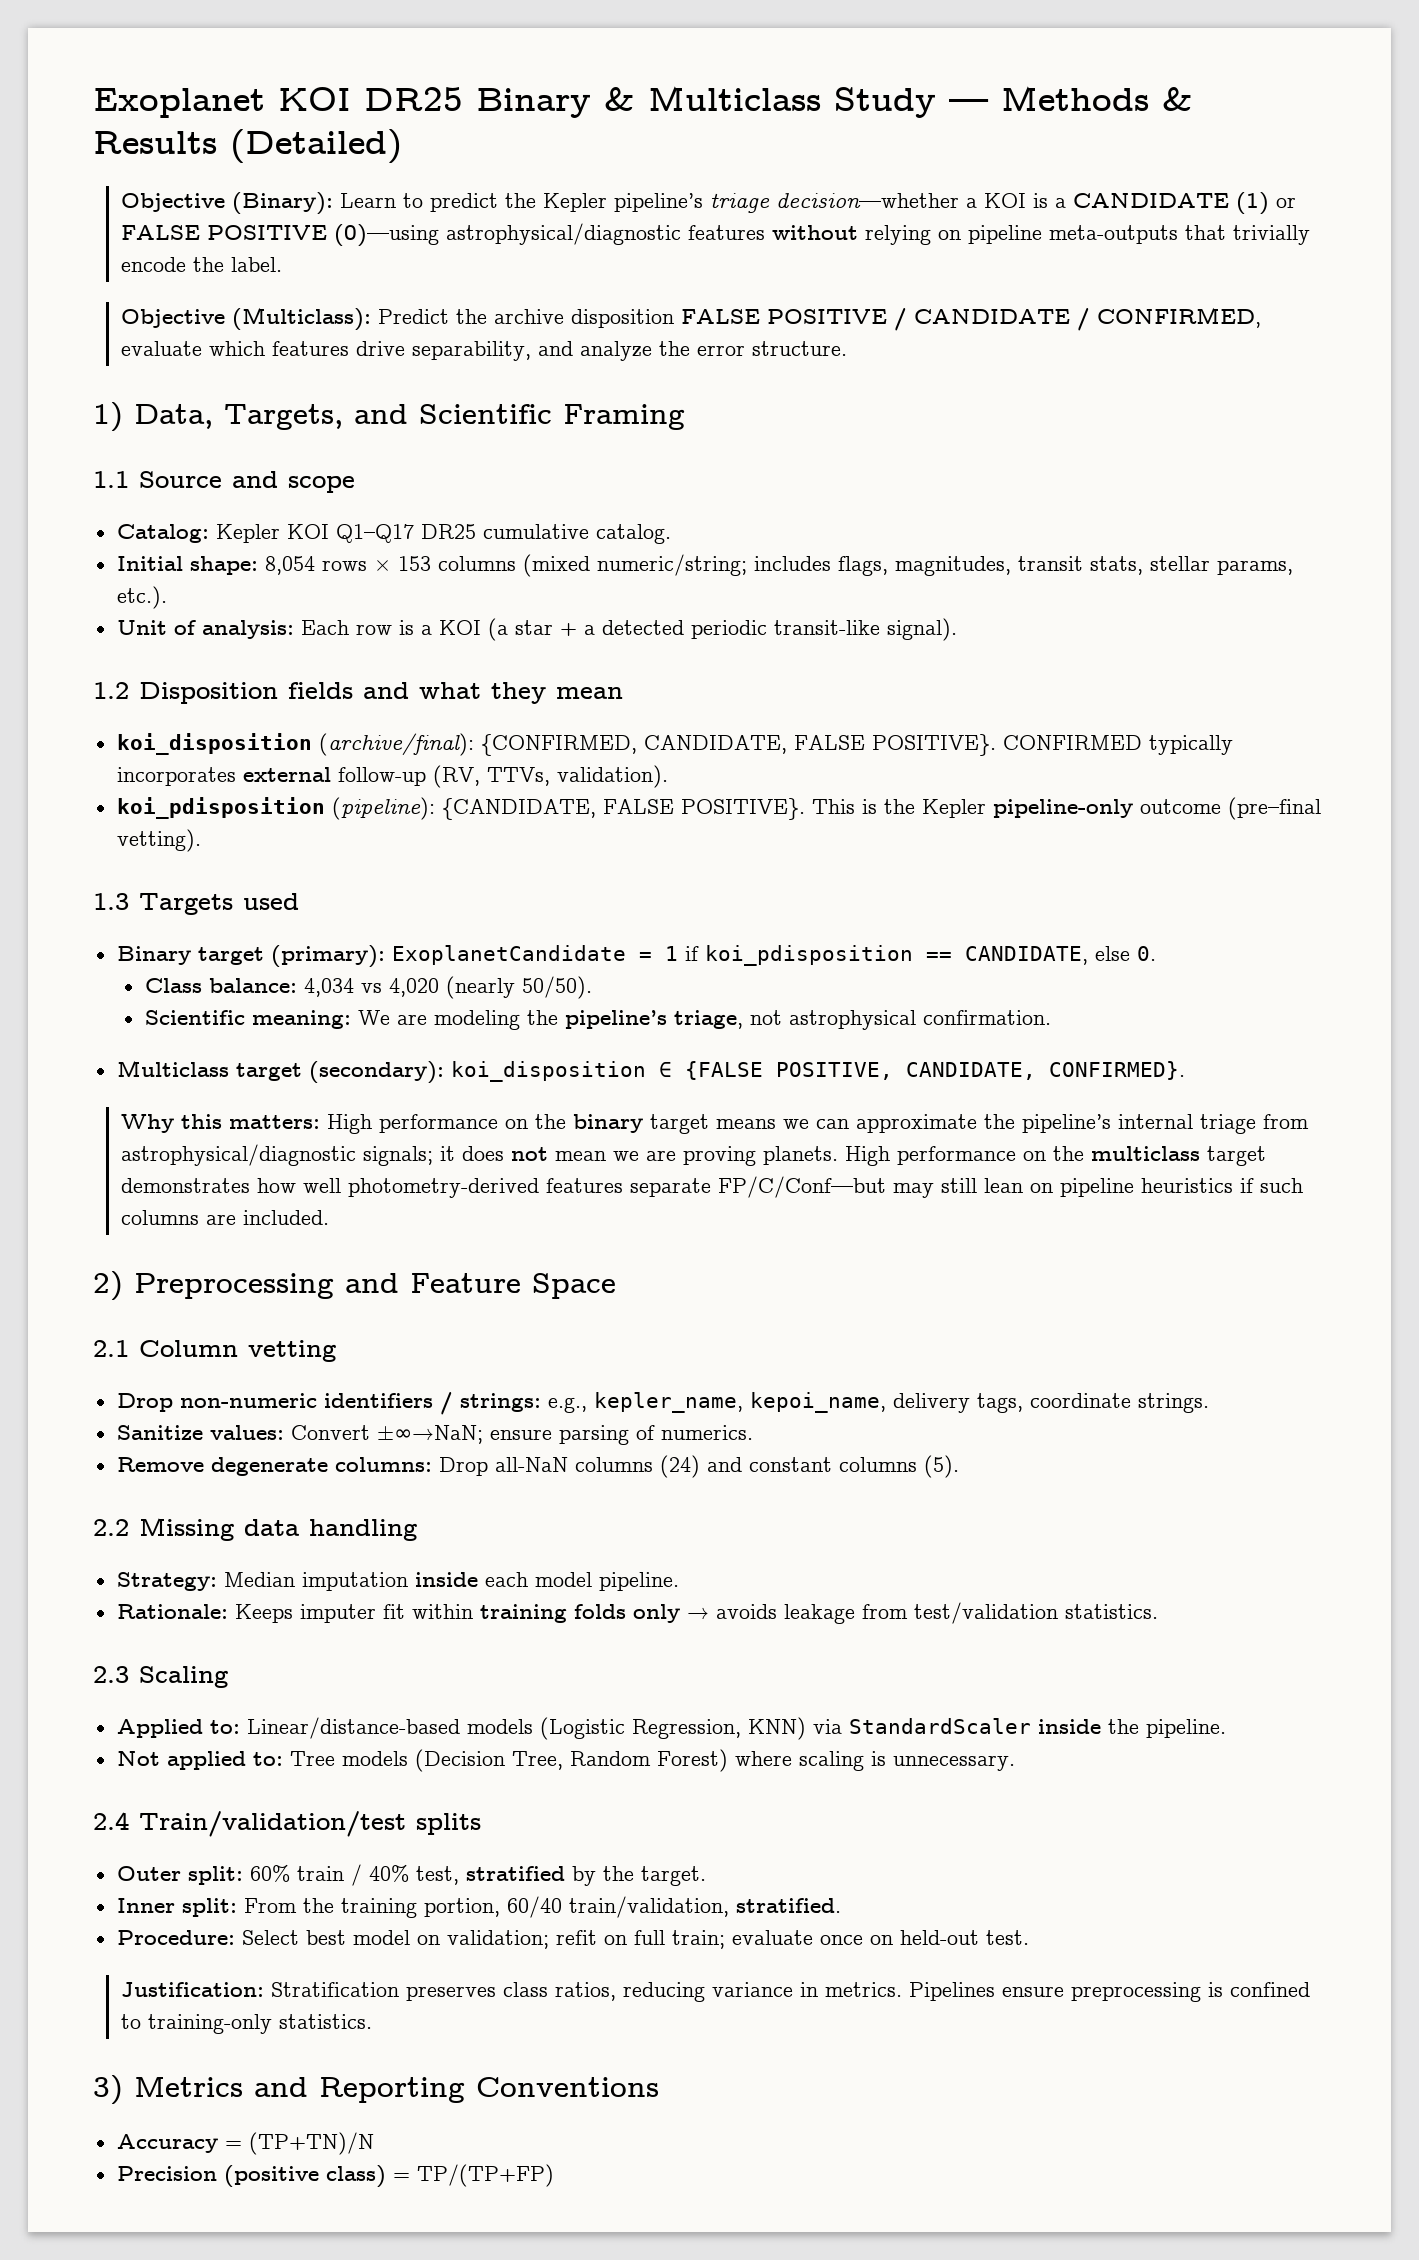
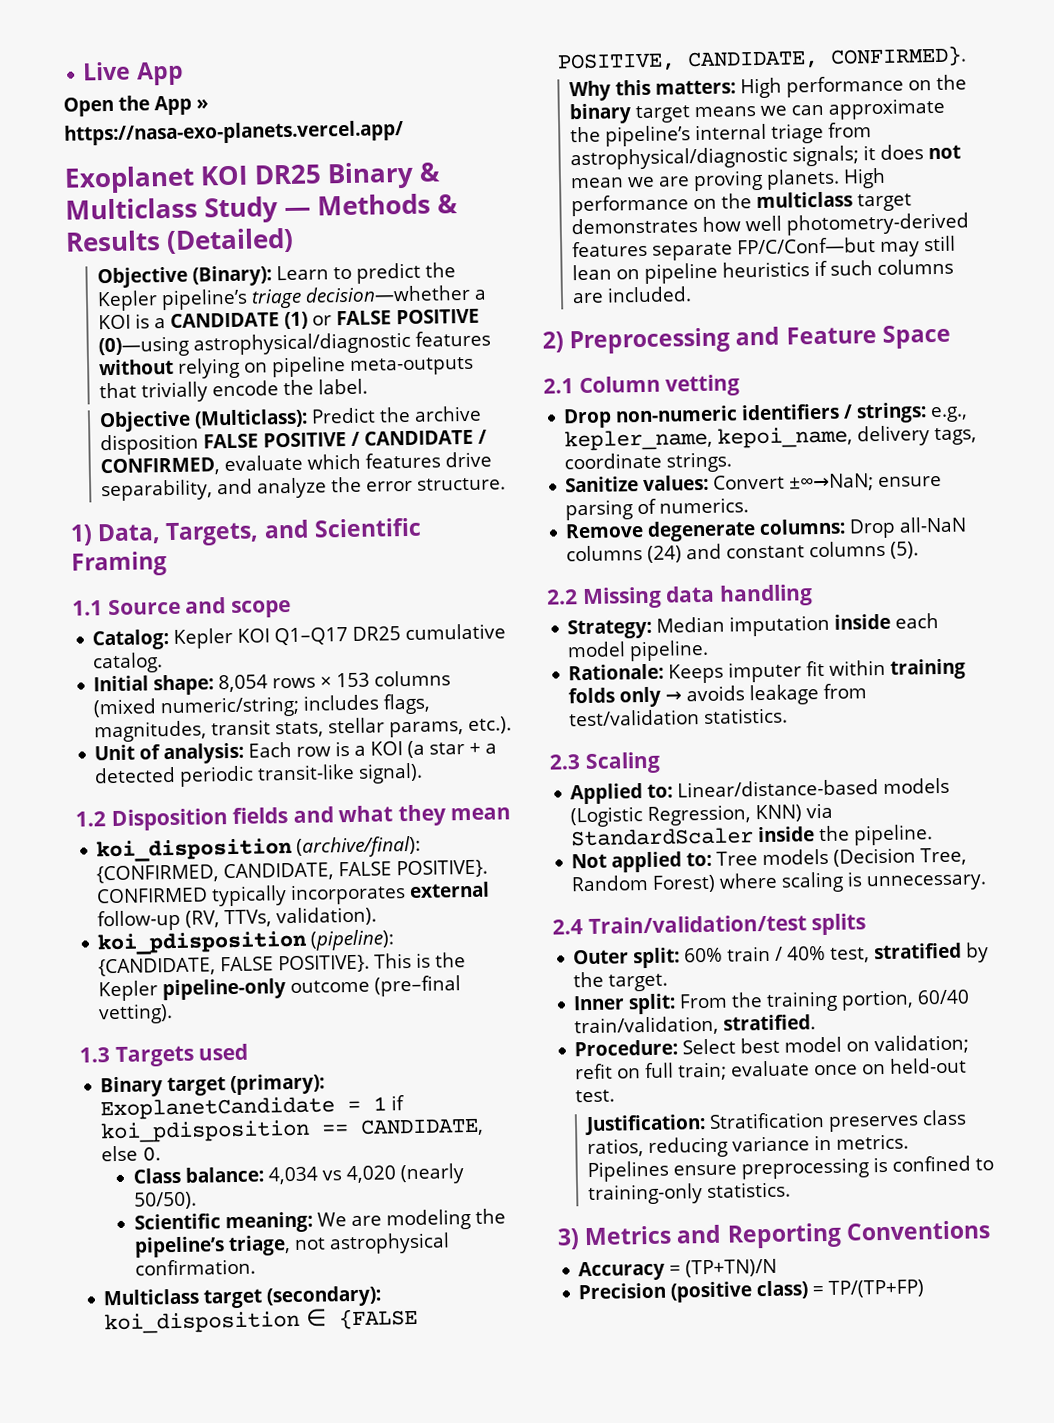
(93, 103) none -> [82,61,184,86] [63,95,209,117] [64,120,404,146] Live App // Open the App » // https://nasa-exo-planets.vercel.app/ //

